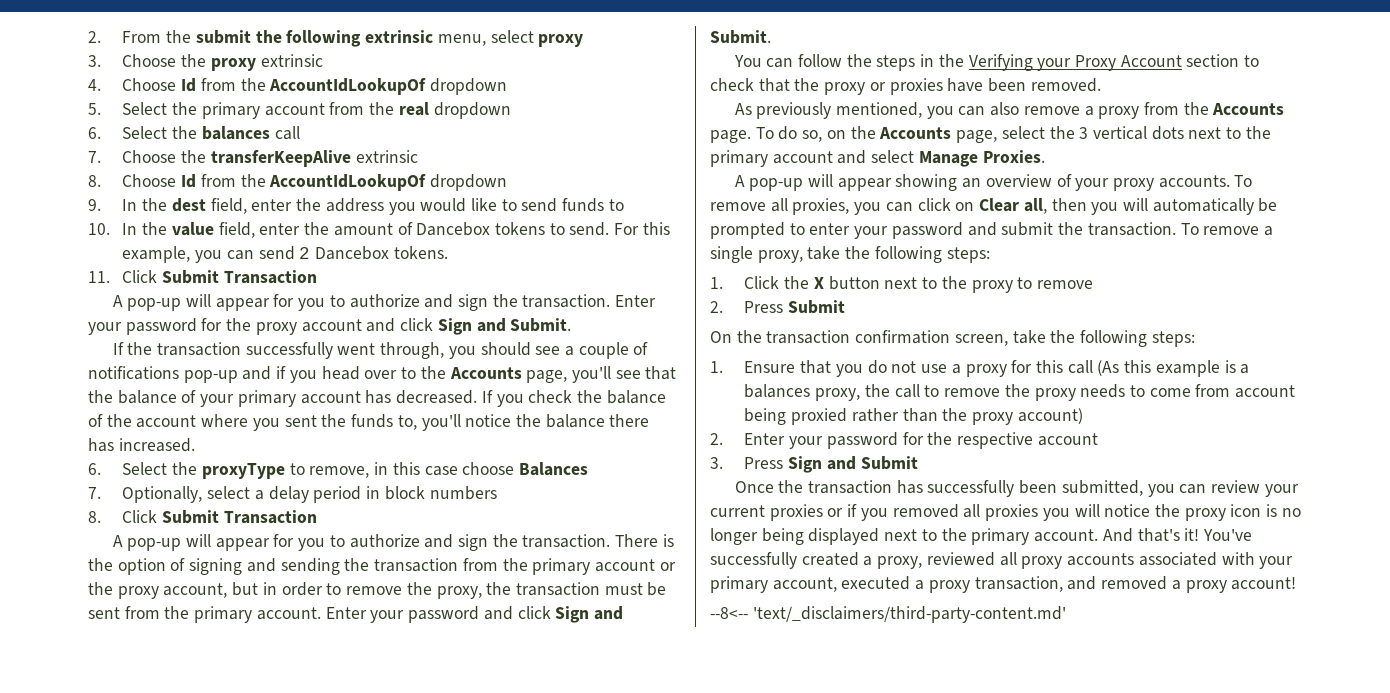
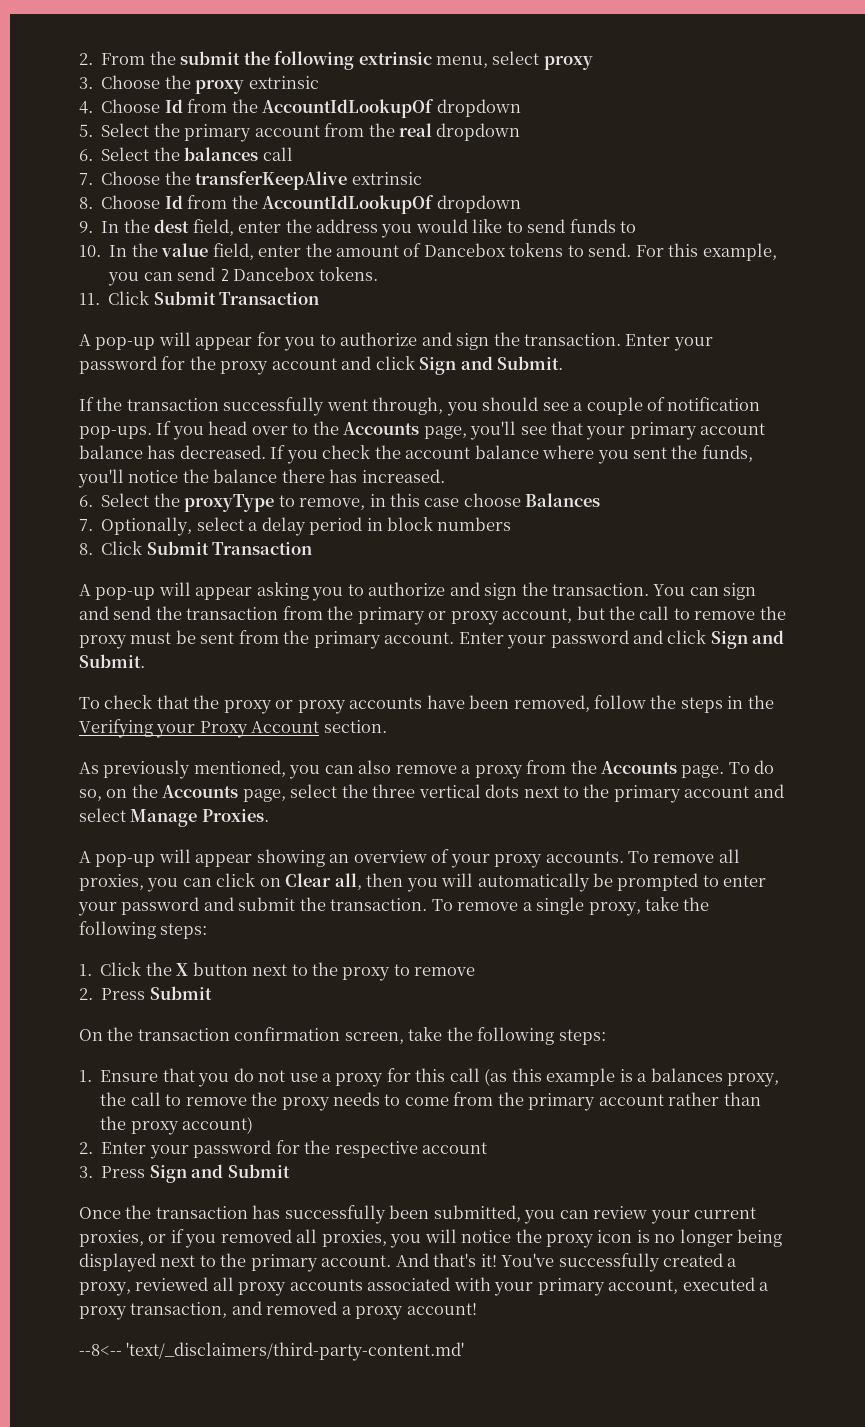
[88,366,287,383] notifications pop-up and if -> [667,397,761,411] [79,421,172,439] notification pop-ups. If
[88,390,197,404] the balance of -> (584, 428) none
(361, 397) none -> [79,445,143,459] balance
[606,390,666,404] [88,414,197,428] balance of the account -> [405,445,539,459] account balance
[351,414,417,430] funds to, -> [701,445,753,462] funds,
[273,534,674,551] [88,558,340,575] for you to authorize and sign the transaction. There is the option of signing and sending -> [256,582,757,601] [79,606,152,620] asking you to authorize and sign the transaction. You can sign and send
[594,559,676,572] [88,582,113,595] account or the -> [428,611,447,620] or
[262,582,600,599] in order to remove the proxy, the transaction -> [609,606,786,620] [79,635,127,649] the call to remove the proxy
[733,55,794,68] You can -> [79,695,590,714] To check that the proxy or proxy accounts have been removed,
[1186,54,1260,67] [710,78,1101,95] section to check that the proxy or proxies have been removed. -> [323,720,387,733] section.
[1079,127,1089,139] 3 -> [372,784,416,798] three
[1097,360,1120,376] (As -> [484,1068,508,1086] (as
[1235,385,1296,398] [744,408,848,425] account being proxied -> [497,1092,664,1111] the primary account
[769,504,823,521] proxies -> [79,1230,144,1247] proxies,
[985,504,1039,521] proxies -> [321,1230,387,1247] proxies,

